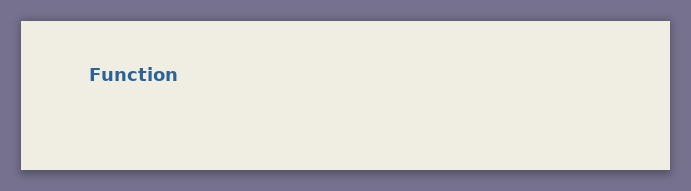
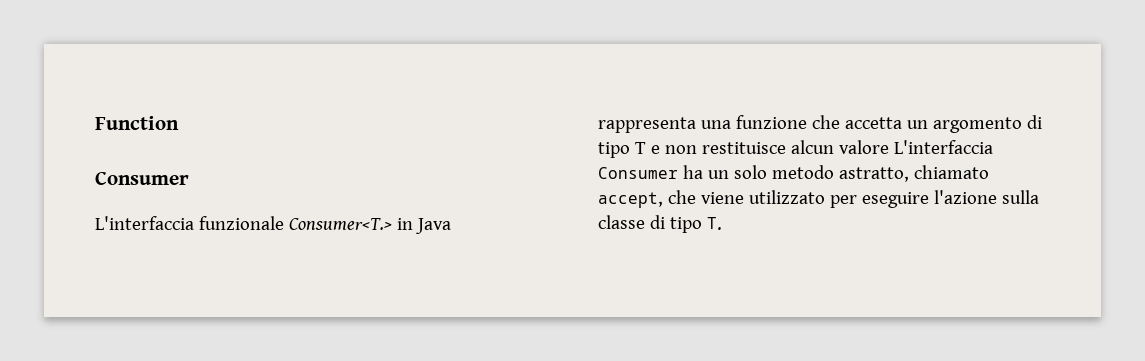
(178, 74) none -> [95,172,189,185] [95,216,451,234] [598,115,1042,133] [598,140,993,158] [598,165,989,182] [598,190,1039,208] [598,215,722,233] // Consumer // L'interfaccia funzionale Consumer<T.> in Java rappresenta una funzione che accetta un argomento di tipo T e non restituisce alcun valore L'interfaccia Consumer ha un solo metodo astratto, chiamato accept, che viene utilizzato per eseguire l'azione sulla classe di tipo T.

